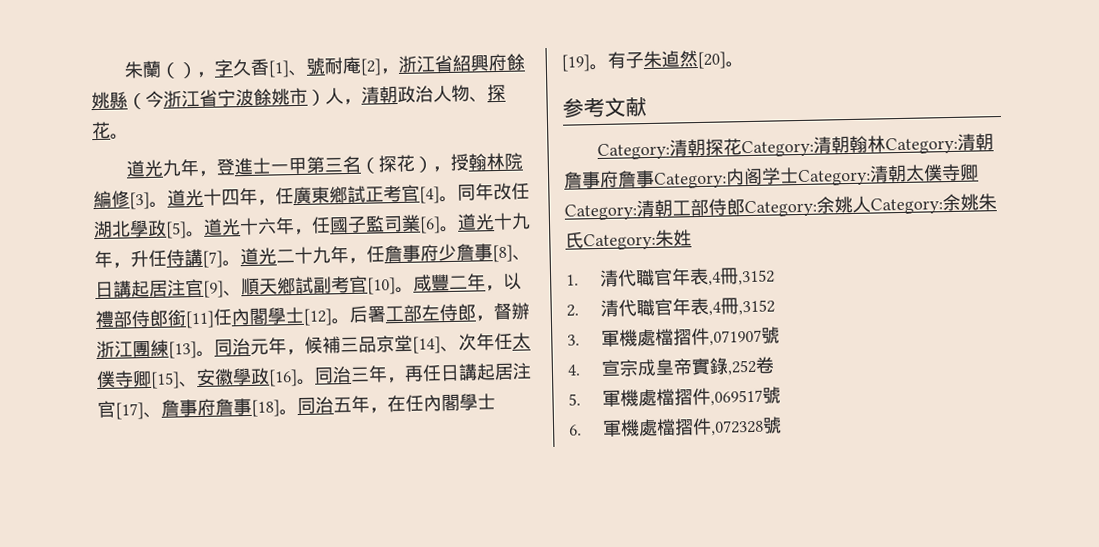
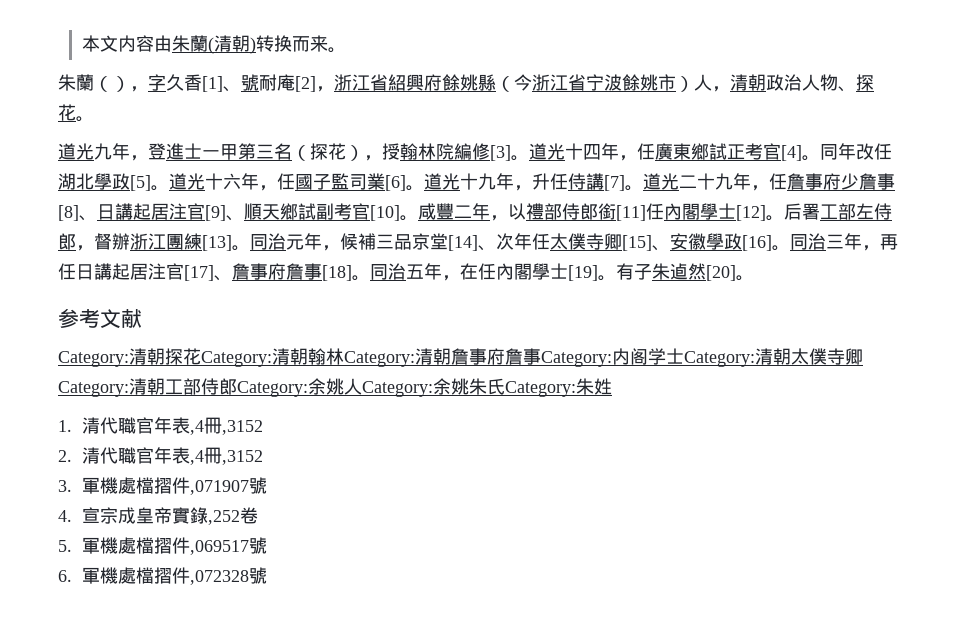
(123, 70) none -> [82,35,347,54] 本文内容由朱蘭(清朝)转换而来。 //

